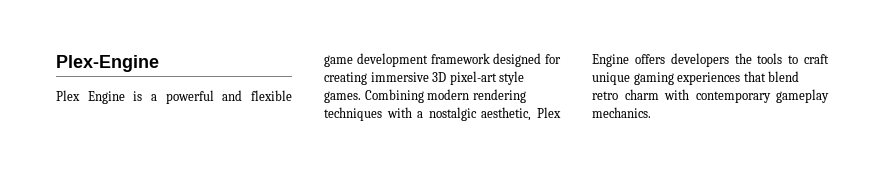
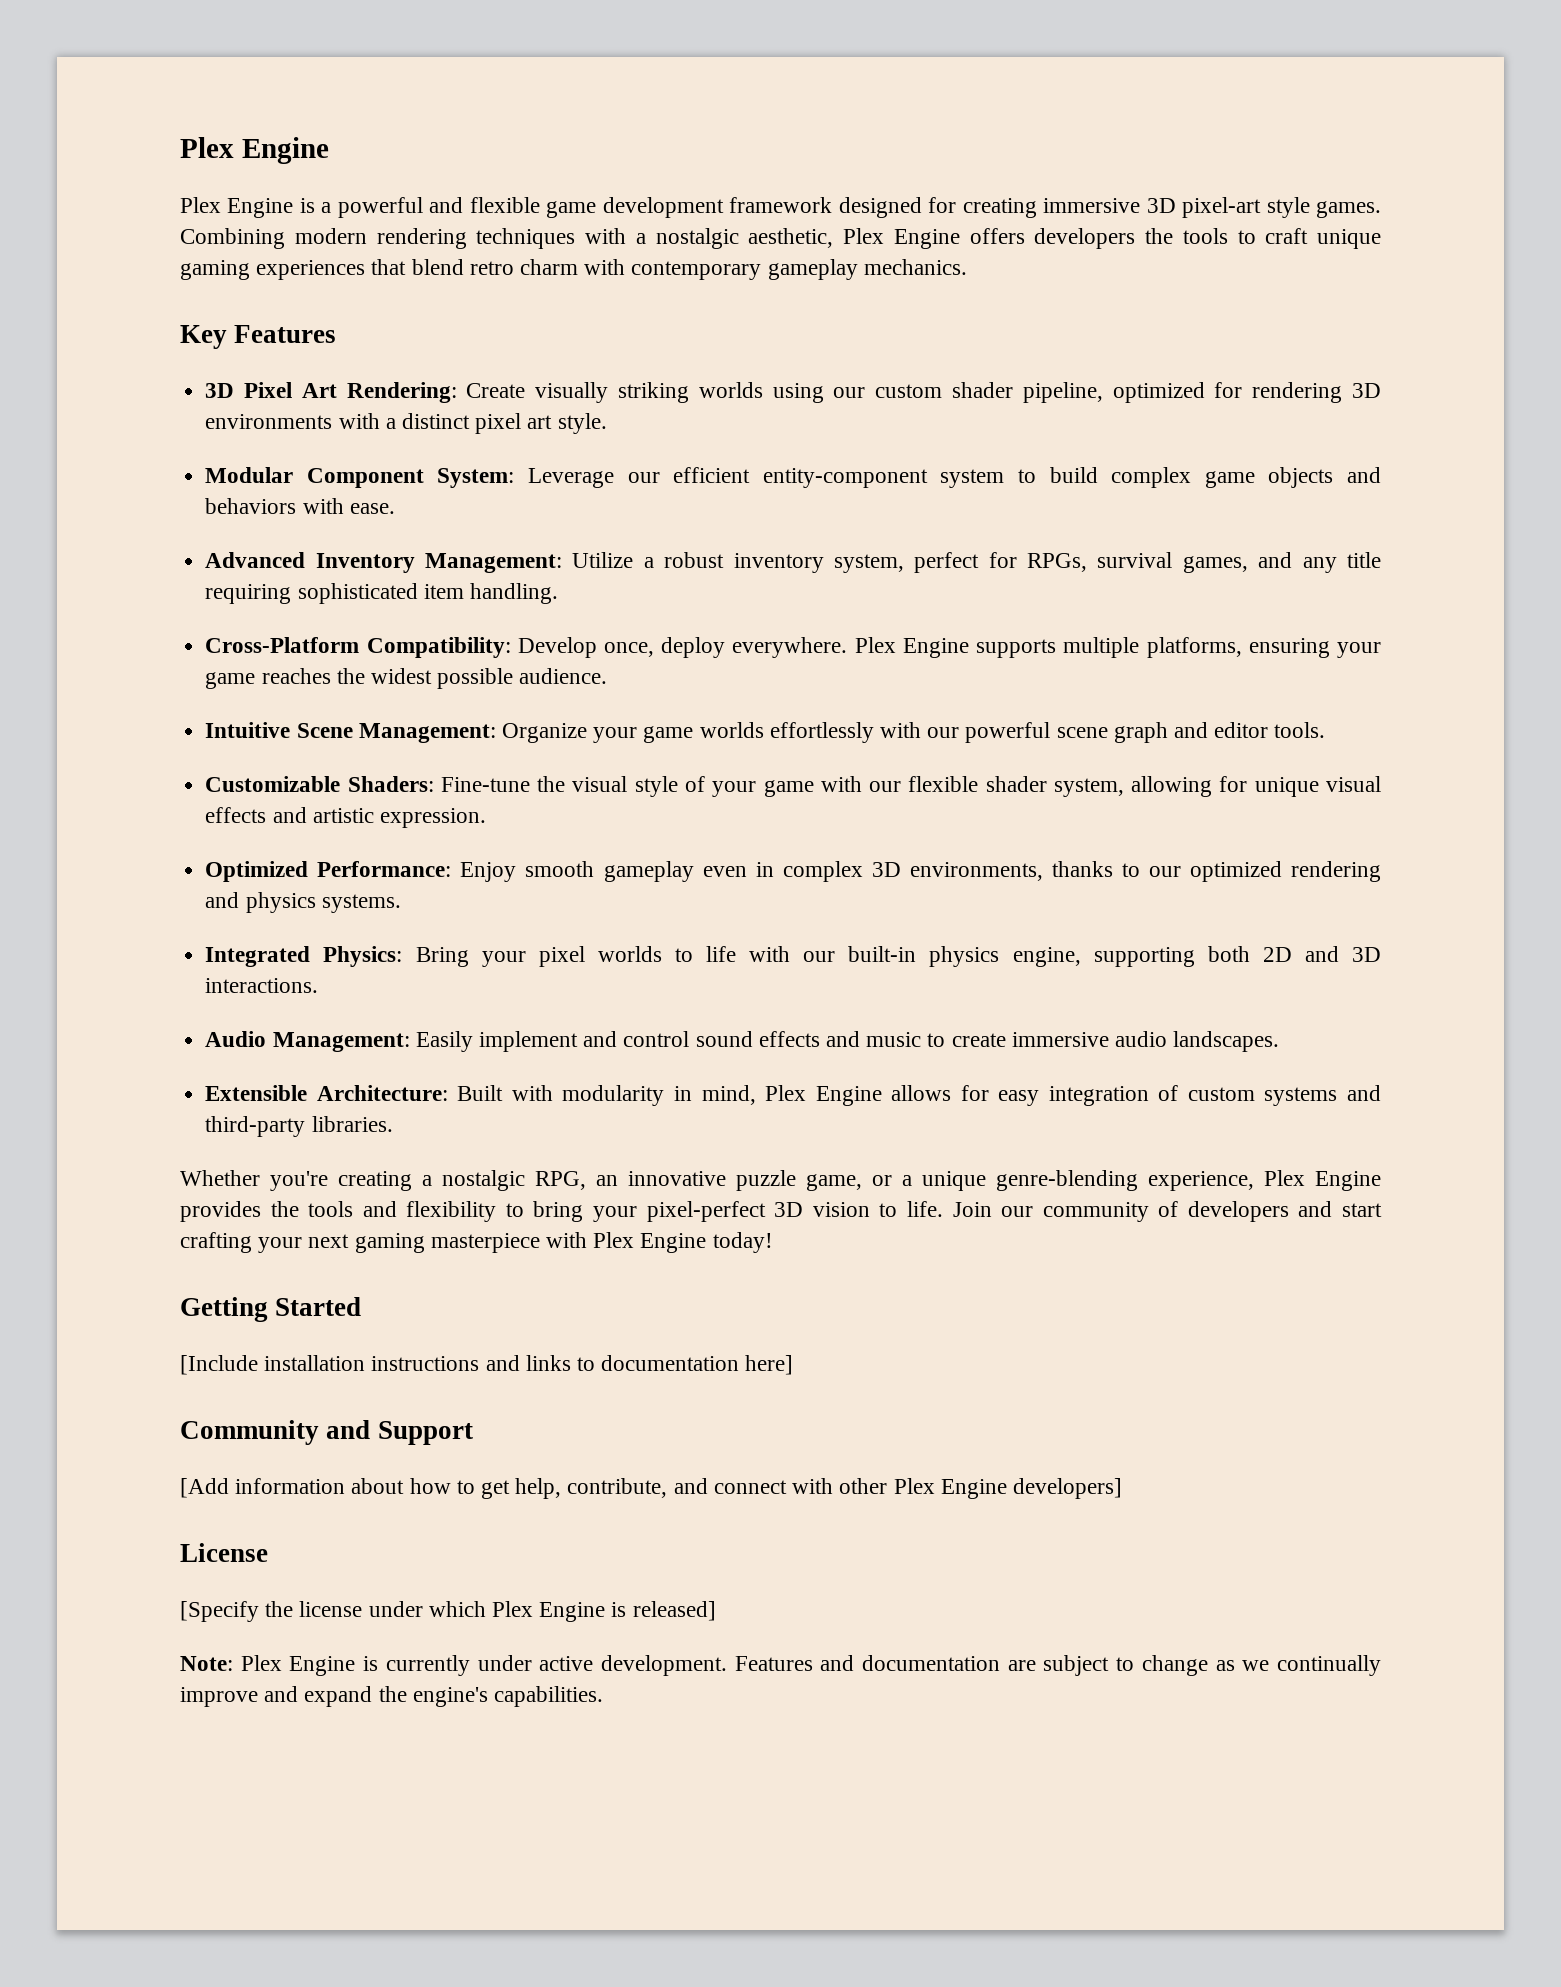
[56,55,159,72] Plex-Engine -> [180,137,329,164] Plex Engine
(651, 112) none -> [180,325,337,349] [205,382,1382,403] [205,413,607,434] [205,467,1382,488] [205,498,395,514] [205,552,1382,573] [205,583,558,604] [205,637,1381,658] [205,668,608,689] [205,722,1326,743] [205,776,1381,797] [205,807,486,828] [205,861,1381,882] [205,892,401,913] [205,946,1381,967] [205,978,319,993] [205,1031,1280,1052] [205,1085,1382,1106] [205,1116,393,1137] [180,1170,1381,1191] [180,1201,1382,1222] [180,1232,773,1253] [180,1297,362,1322] [180,1355,794,1375] [180,1420,473,1445] [180,1478,1122,1499] [180,1543,268,1562] [180,1601,716,1622] [180,1655,1382,1676] [180,1686,604,1707] // Key Features // 3D Pixel Art Rendering: Create visually striking worlds using our custom shader pipeline, optimized for rendering 3D environments with a distinct pixel art style. // Modular Component System: Leverage our efficient entity-component system to build complex game objects and behaviors with ease. // Advanced Inventory Management: Utilize a robust inventory system, perfect for RPGs, survival games, and any title requiring sophisticated item handling. // Cross-Platform Compatibility: Develop once, deploy everywhere. Plex Engine supports multiple platforms, ensuring your game reaches the widest possible audience. // Intuitive Scene Management: Organize your game worlds effortlessly with our powerful scene graph and editor tools. // Customizable Shaders: Fine-tune the visual style of your game with our flexible shader system, allowing for unique visual effects and artistic expression. // Optimized Performance: Enjoy smooth gameplay even in complex 3D environments, thanks to our optimized rendering and physics systems. // Integrated Physics: Bring your pixel worlds to life with our built-in physics engine, supporting both 2D and 3D interactions. // Audio Management: Easily implement and control sound effects and music to create immersive audio landscapes. // Extensible Architecture: Built with modularity in mind, Plex Engine allows for easy integration of custom systems and third-party libraries. // Whether you're creating a nostalgic RPG, an innovative puzzle game, or a unique genre-blending experience, Plex Engine provides the tools and flexibility to bring your pixel-perfect 3D vision to life. Join our community of developers and start crafting your next gaming masterpiece with Plex Engine today! // Getting Started // [Include installation instructions and links to documentation here] // Community and Support // [Add information about how to get help, contribute, and connect with other Plex Engine developers] // License // [Specify the license under which Plex Engine is released] // Note: Plex Engine is currently under active development. Features and documentation are subject to change as we continually improve and expand the engine's capabilities.

